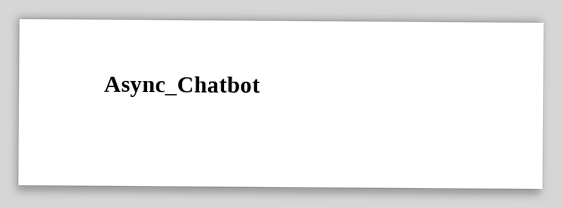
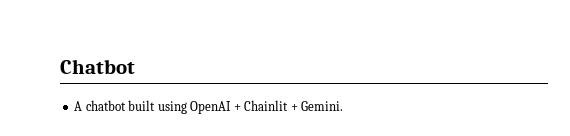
[104,75,261,98] Async_Chatbot -> [60,59,135,74] [74,100,344,114] Chatbot // A chatbot built using OpenAI + Chainlit + Gemini.

